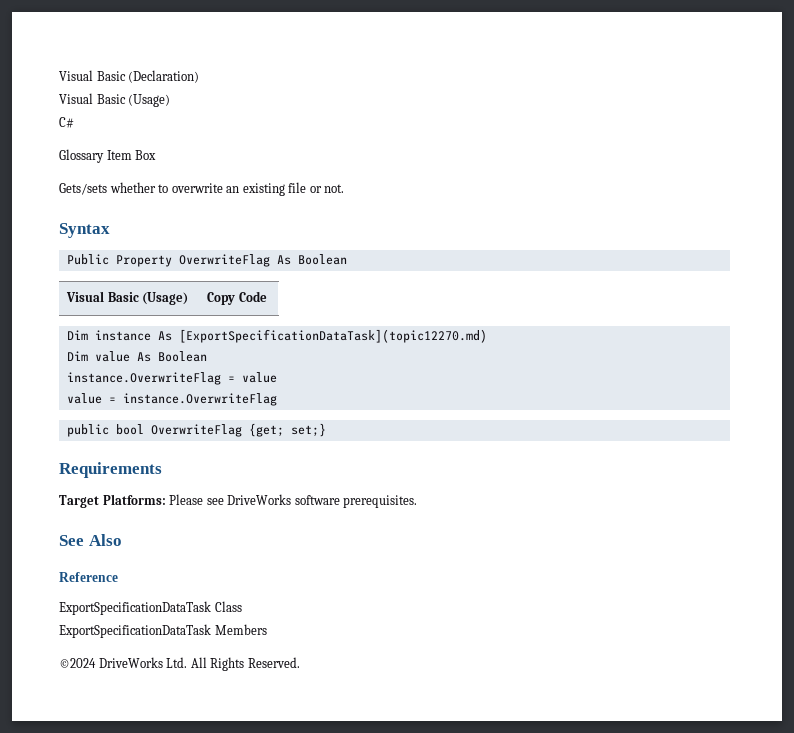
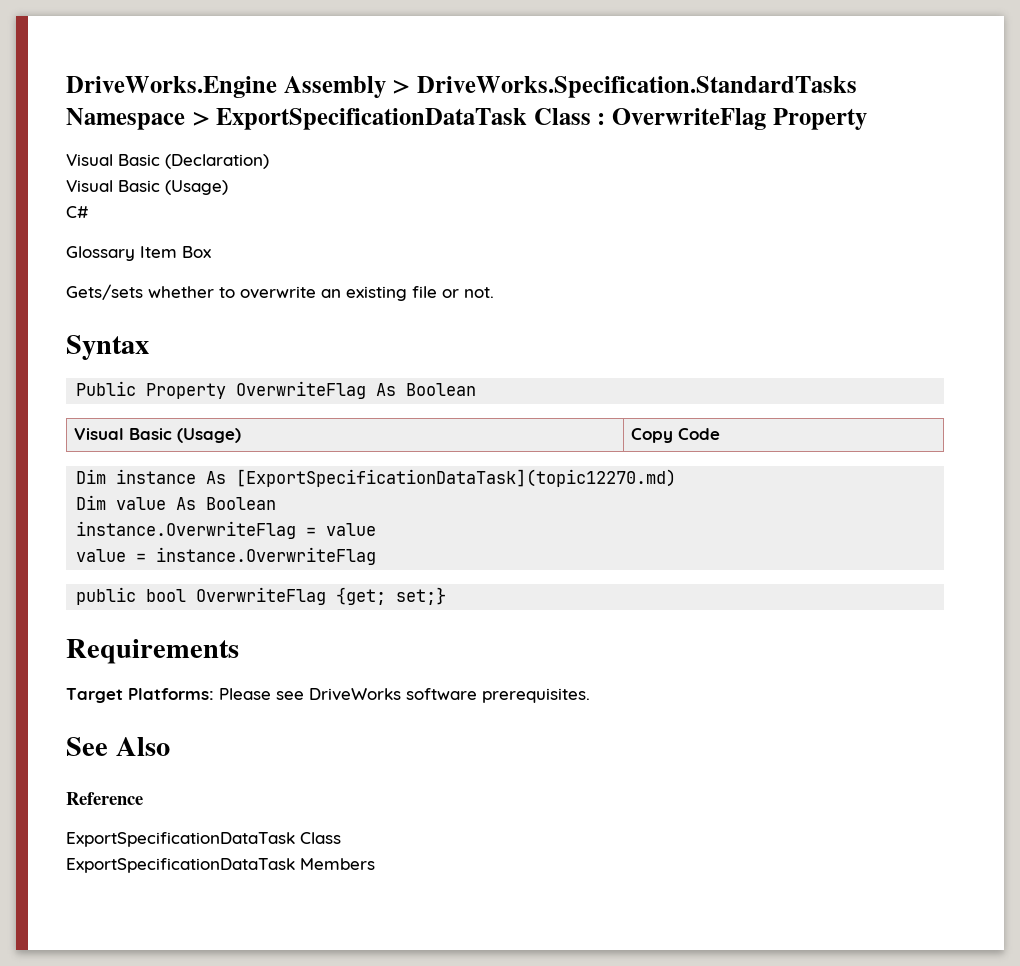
(59, 75) none -> [66,76,857,98] [66,108,867,130] DriveWorks.Engine Assembly > DriveWorks.Specification.StandardTasks Namespace > ExportSpecificationDataTask Class : OverwriteFlag Property //
[59,657,300,671] // ©2024 DriveWorks Ltd. All Rights Reserved. -> (375, 864) none

